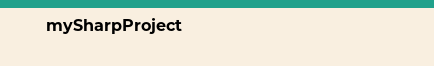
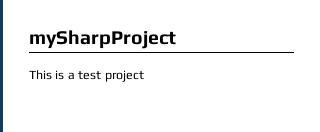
(182, 26) none -> [29,70,144,82] // This is a test project

